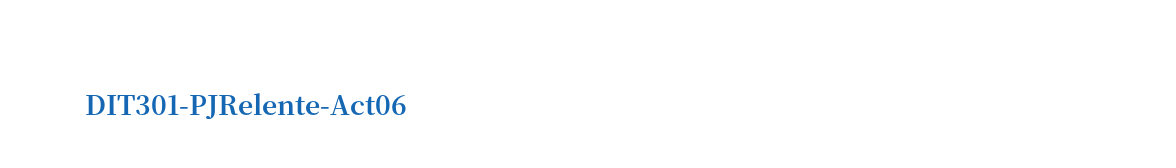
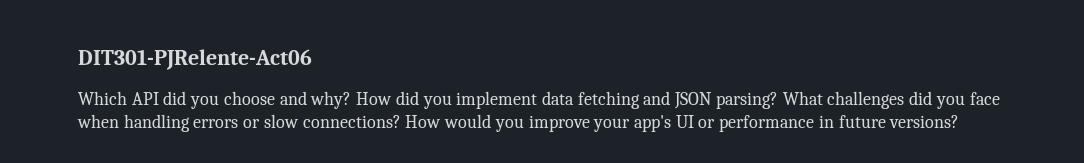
(407, 106) none -> [78,91,1000,109] [77,114,960,132] // Which API did you choose and why? How did you implement data fetching and JSON parsing? What challenges did you face when handling errors or slow connections? How would you improve your app's UI or performance in future versions?

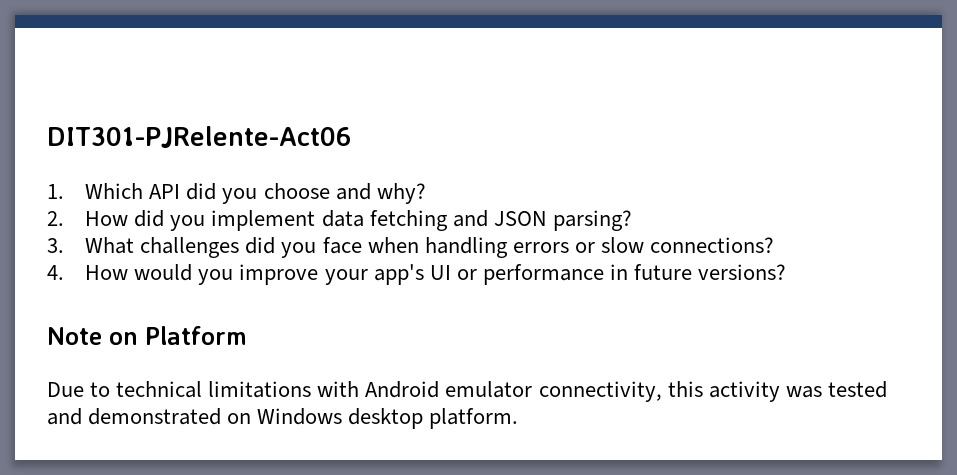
(312, 59) none -> [47,184,64,199] 1.
(352, 100) none -> [47,211,64,226] // 2.
(778, 100) none -> [47,238,64,253] // 3.
(401, 121) none -> [47,265,64,280] // 4.
(960, 121) none -> [47,326,247,345] [47,381,887,402] [47,408,519,429] // Note on Platform // Due to technical limitations with Android emulator connectivity, this activity was tested and demonstrated on Windows desktop platform.

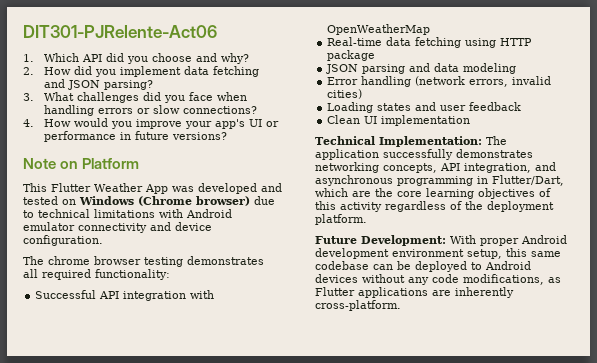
[47,382,84,397] Due -> [23,183,282,194] [23,196,275,206] This Flutter Weather App was developed and tested on Windows (Chrome browser) due
[538,381,887,402] [47,408,519,429] connectivity, this activity was tested and demonstrated on Windows desktop platform. -> [78,222,212,233] [23,235,103,246] [23,256,264,267] [23,269,170,280] [35,290,215,301] [327,24,431,35] [327,37,533,48] [327,50,376,61] [326,63,517,74] [327,76,552,87] [327,89,363,99] [327,102,522,113] [327,115,471,126] [315,136,507,147] [315,149,533,160] [315,162,556,173] [315,175,564,186] [315,188,551,199] [315,201,554,212] [315,214,367,225] [315,235,567,246] [315,248,561,259] [315,261,531,272] [315,274,561,285] [315,287,514,298] [315,300,401,311] connectivity and device configuration. // The chrome browser testing demonstrates all required functionality: // Successful API integration with OpenWeatherMap // Real-time data fetching using HTTP package // JSON parsing and data modeling // Error handling (network errors, invalid cities) // Loading states and user feedback // Clean UI implementation // Technical Implementation: The application successfully demonstrates networking concepts, API integration, and asynchronous programming in Flutter/Dart, which are the core learning objectives of this activity regardless of the deployment platform. // Future Development: With proper Android development environment setup, this same codebase can be deployed to Android devices without any code modifications, as Flutter applications are inherently cross-platform.

